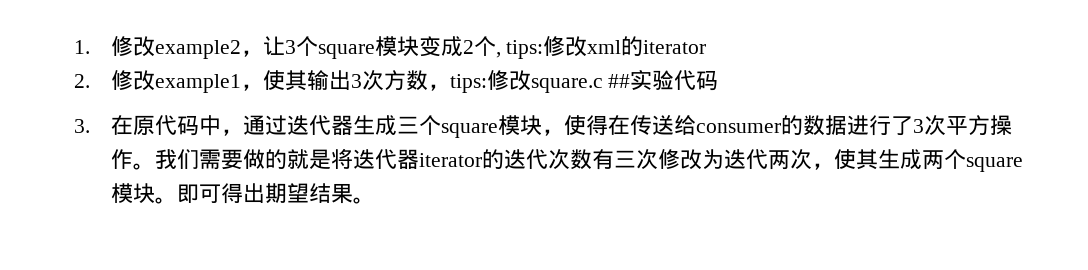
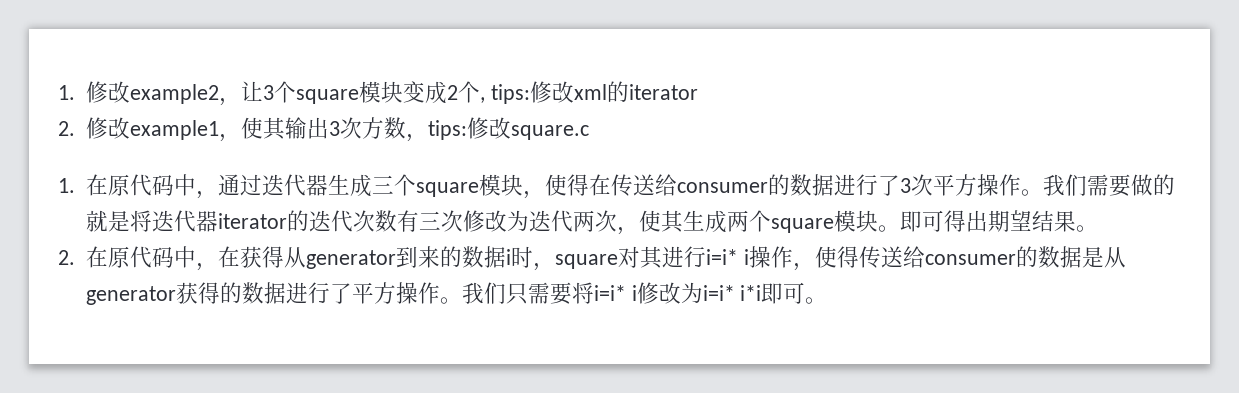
[608,70,719,91] [74,119,90,133] ##实验代码 // 3. -> [58,178,75,193] // 1.
(375, 200) none -> [58,246,1126,271] [85,282,828,305] // 2.在原代码中，在获得从generator到来的数据i时，square对其进行i=i* i操作，使得传送给consumer的数据是从generator获得的数据进行了平方操作。我们只需要将i=i* i修改为i=i* i*i即可。

